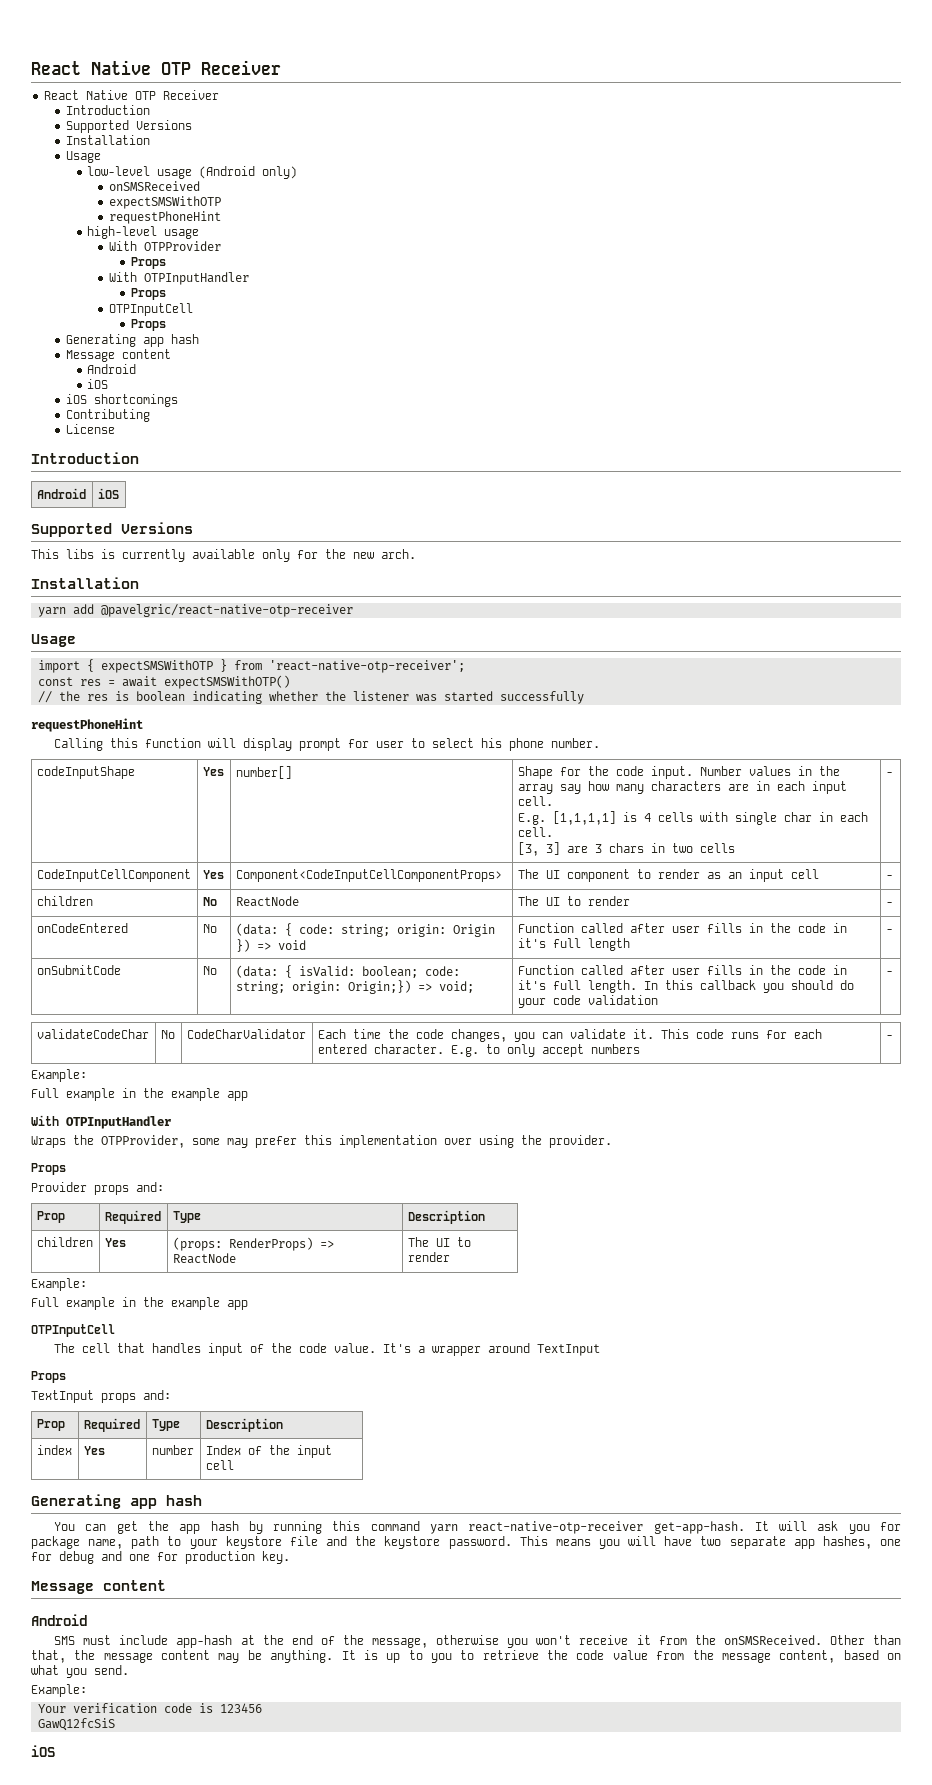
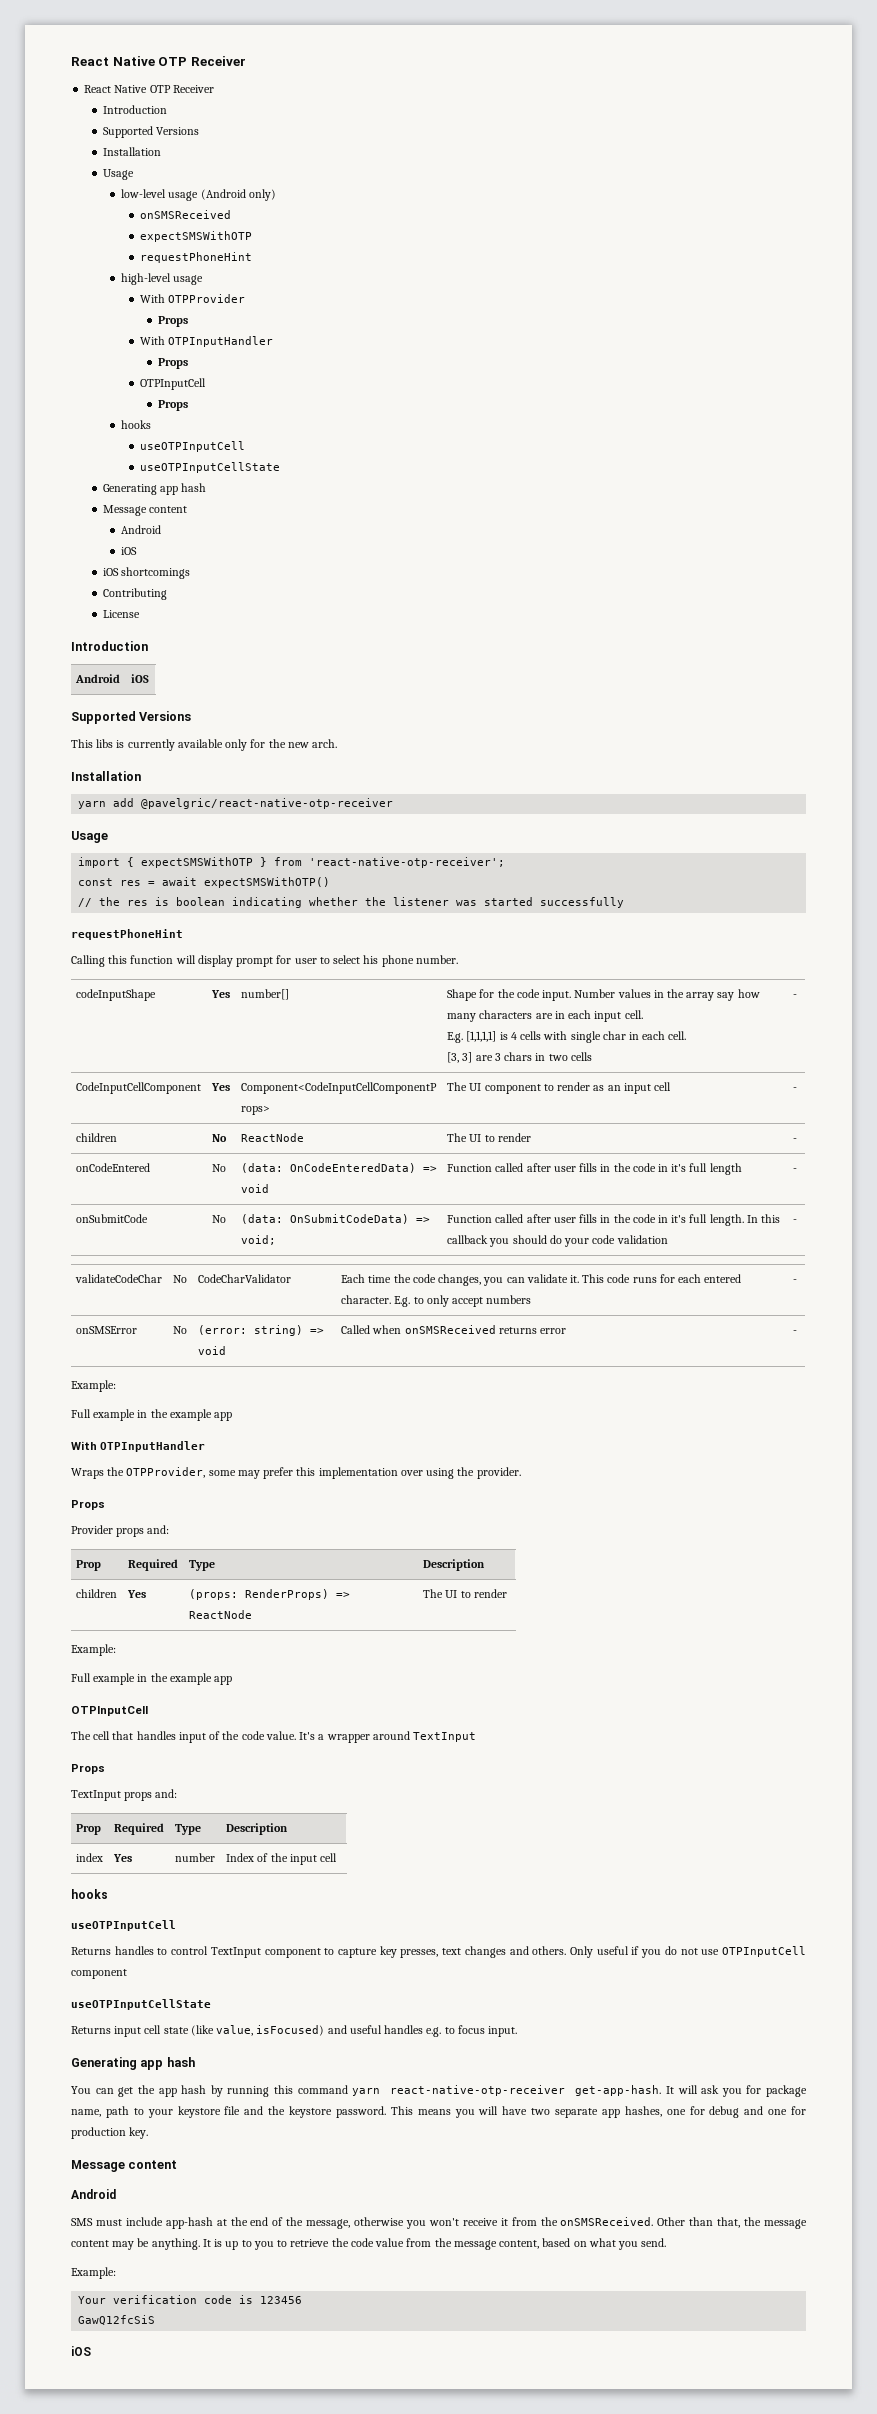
(166, 325) none -> [121,420,152,429] [139,441,245,452] [139,462,280,473] // hooks // useOTPInputCell // useOTPInputCellState
[284,923,495,937] [235,939,250,952] { code: string; origin: Origin }) -> [290,1163,417,1173] OnCodeEnteredData)
[284,965,460,978] [235,980,411,994] { isValid: boolean; code: string; origin: Origin;}) -> [290,1214,410,1224] OnSubmitCodeData)
(893, 1037) none -> [76,1326,138,1334] [173,1326,188,1334] [198,1325,325,1336] [198,1346,227,1355] [341,1325,567,1334] [793,1330,798,1334] // onSMSError | No | (error: string) => void | Called when onSMSReceived returns error | -
(234, 1465) none -> [71,1889,108,1899] [71,1920,176,1931] [71,1946,806,1958] [71,1969,127,1979] [71,1999,211,2010] [71,2025,518,2037] // hooks // useOTPInputCell // Returns handles to control TextInput component to capture key presses, text changes and others. Only useful if you do not use OTPInputCell component // useOTPInputCellState // Returns input cell state (like value, isFocused) and useful handles e.g. to focus input.

